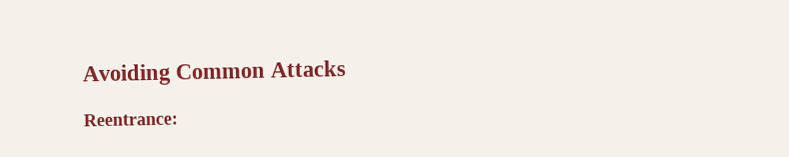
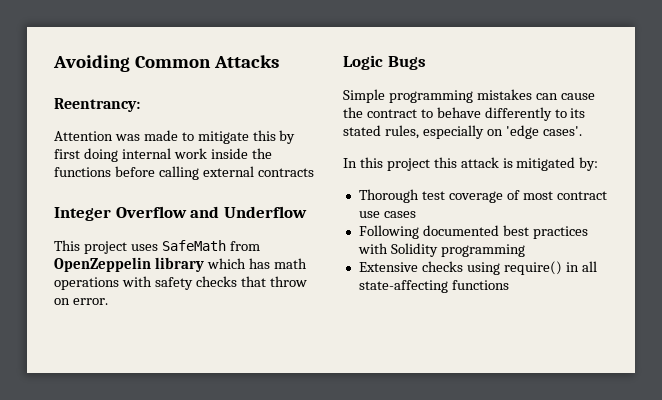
[83,112,178,127] Reentrance: -> [54,98,140,112] [54,130,296,144] [54,148,272,162] [54,166,314,180] [54,206,307,221] [54,240,260,254] [54,257,307,272] [54,276,307,290] [54,298,108,305] [343,55,426,70] [343,89,595,103] [343,107,586,121] [343,125,582,139] [343,157,599,171] [358,189,607,203] [358,211,416,218] [358,225,588,239] [357,243,525,257] [358,261,597,275] [358,280,509,293] Reentrancy: // Attention was made to mitigate this by first doing internal work inside the functions before calling external contracts // Integer Overflow and Underflow // This project uses SafeMath from OpenZeppelin library which has math operations with safety checks that throw on error. // Logic Bugs // Simple programming mistakes can cause the contract to behave differently to its stated rules, especially on 'edge cases'. // In this project this attack is mitigated by: // Thorough test coverage of most contract use cases // Following documented best practices with Solidity programming // Extensive checks using require() in all state-affecting functions

